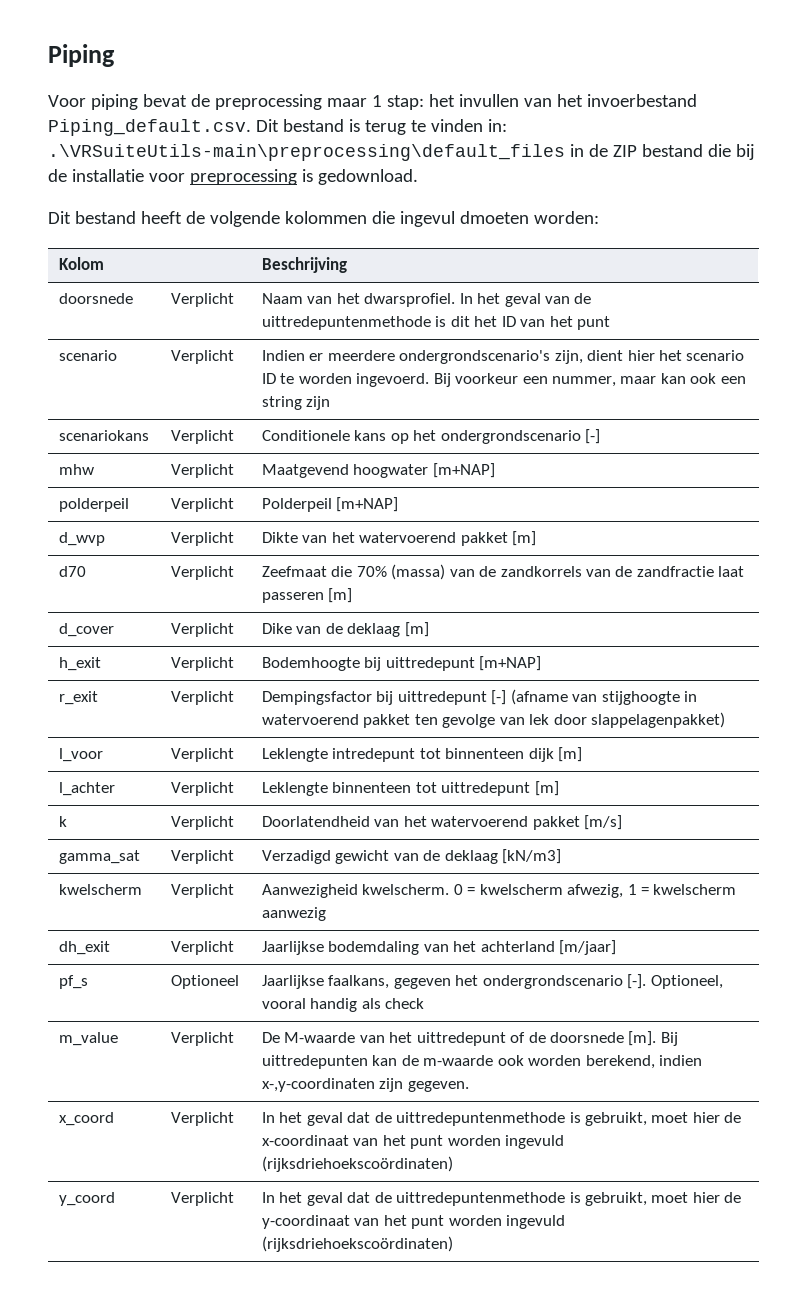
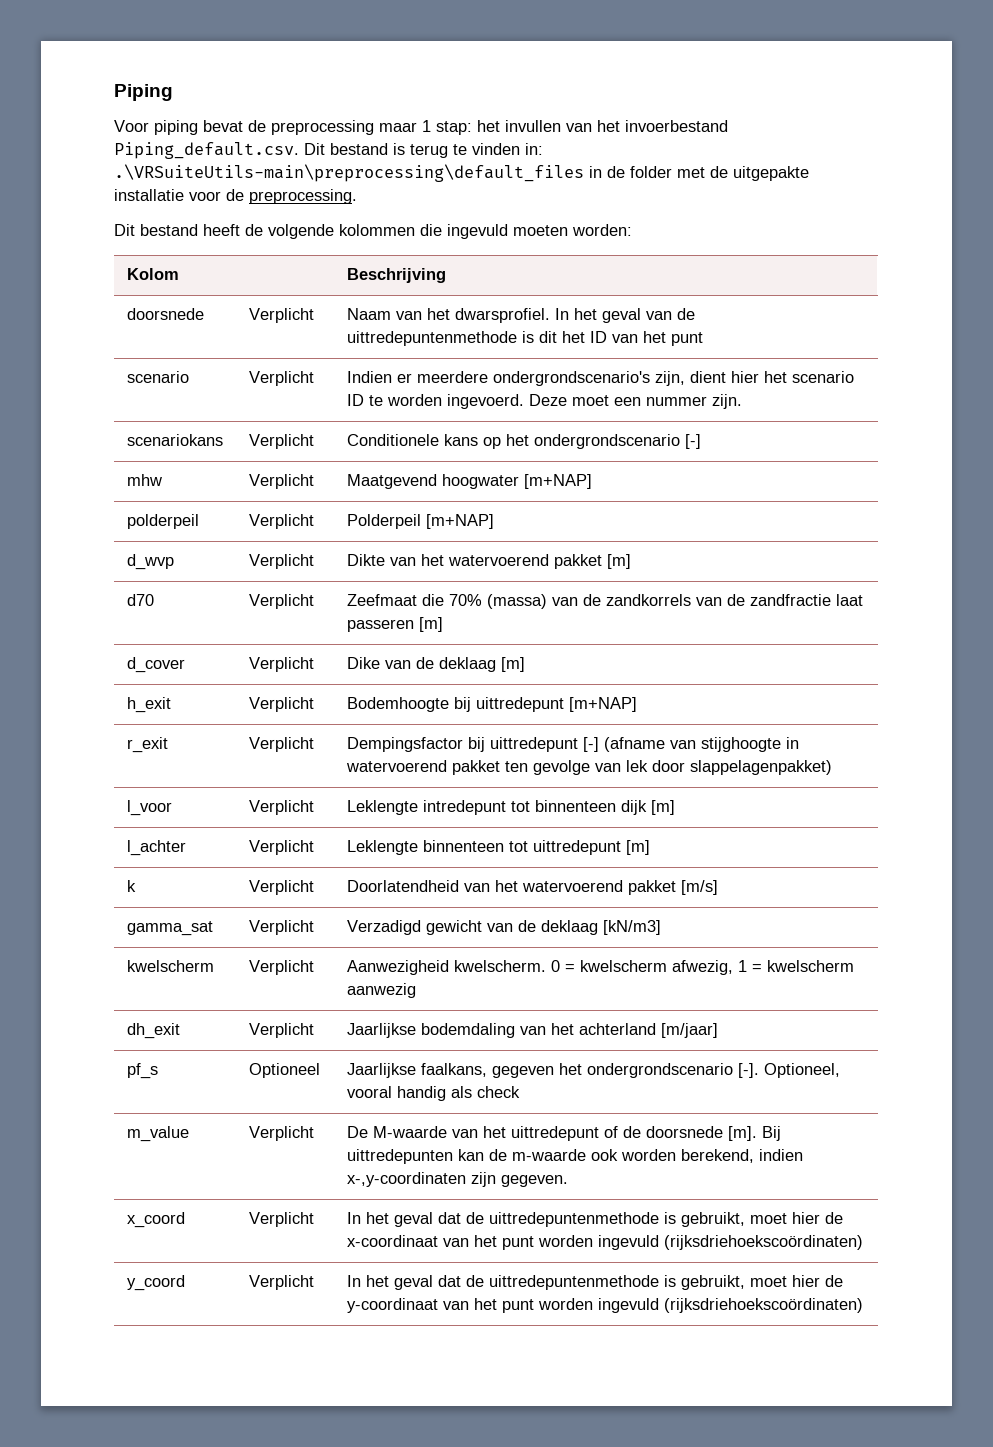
[612,144,755,160] [48,169,418,185] ZIP bestand die bij de installatie voor preprocessing is gedownload. -> [630,166,809,181] [114,189,357,204] folder met de uitgepakte installatie voor de preprocessing.
[399,211,529,227] ingevul dmoeten -> [447,224,568,239] ingevuld moeten
[433,373,746,387] [261,396,331,410] Bij voorkeur een nummer, maar kan ook een string zijn -> [528,394,742,409] Deze moet een nummer zijn.

